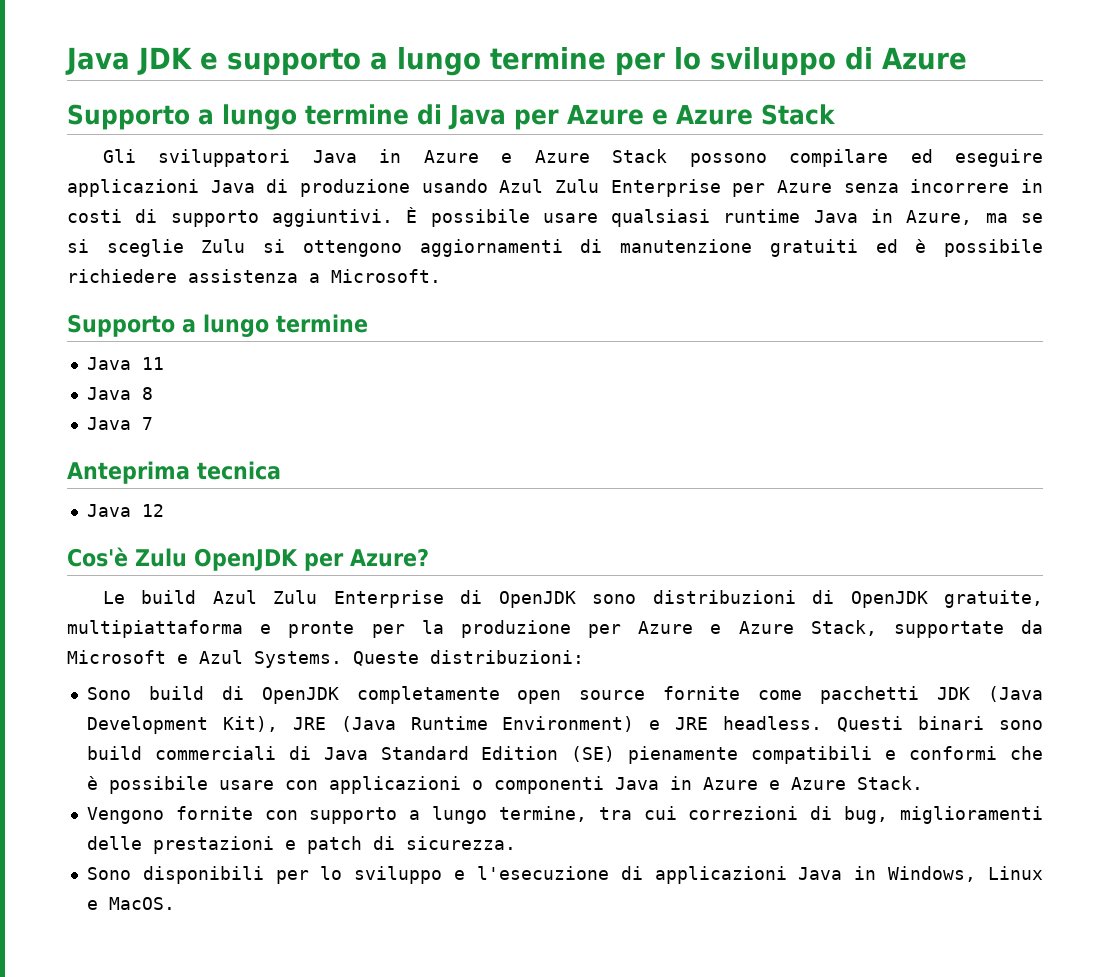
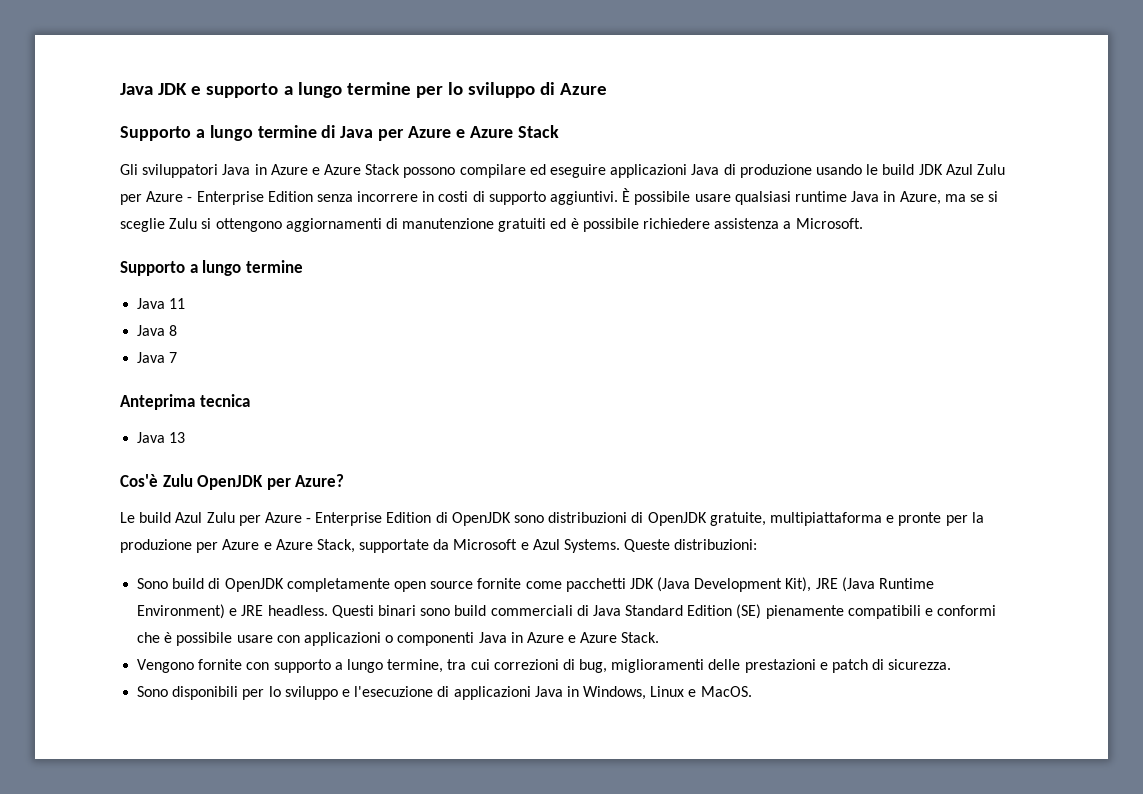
[499,179,832,197] Azul Zulu Enterprise per Azure -> [866,164,1005,175] [120,191,313,205] le build JDK Azul Zulu per Azure - Enterprise Edition
[141,504,164,517] 12 -> [169,432,186,443] 13
[333,590,444,608] Enterprise -> [238,512,432,526] per Azure - Enterprise Edition

